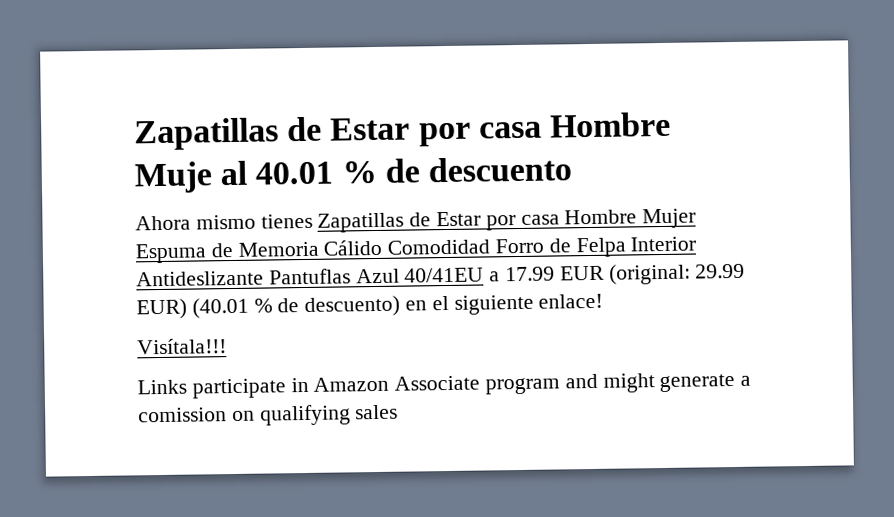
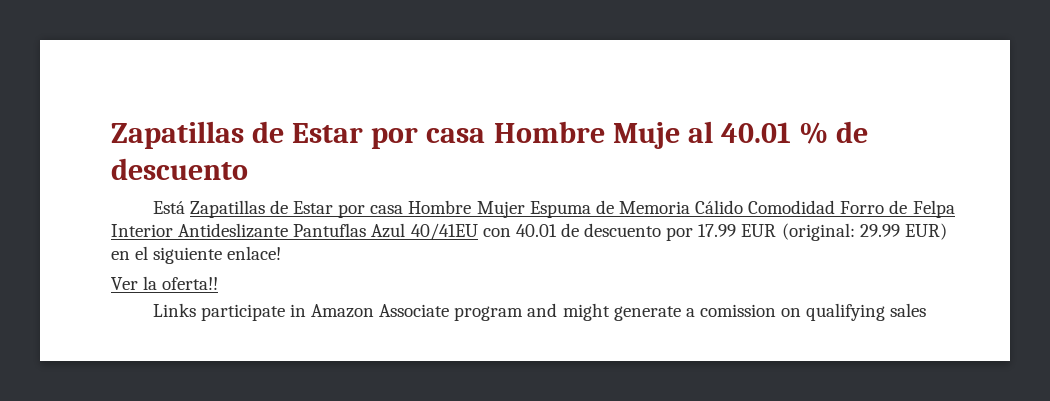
[135,213,313,231] Ahora mismo tienes -> [152,201,185,214] Está
[489,271,501,282] a -> [482,223,694,241] con 40.01 de descuento por
[191,295,401,319] (40.01 % de descuento) -> (947, 231) none
[137,338,227,355] Visítala!!! -> [111,276,219,290] Ver la oferta!!

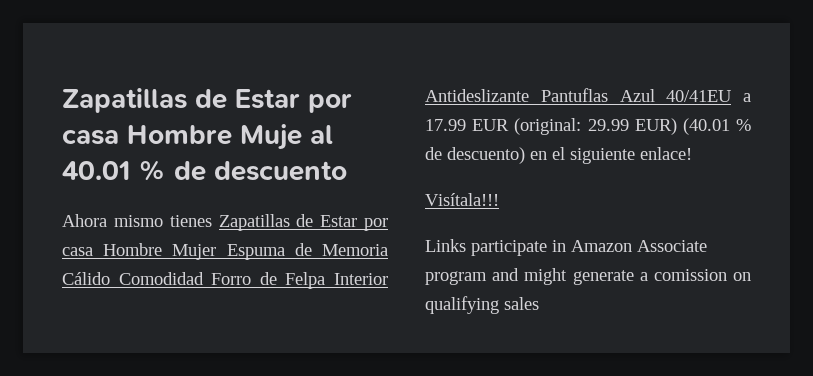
[152,201,185,214] Está -> [62,214,212,227] Ahora mismo tienes
[482,223,694,241] con 40.01 de descuento por -> [743,93,751,102] a
(947, 231) none -> [682,118,751,135] [425,147,525,164] (40.01 % de descuento)
[111,276,219,290] Ver la oferta!! -> [425,193,499,206] Visítala!!!

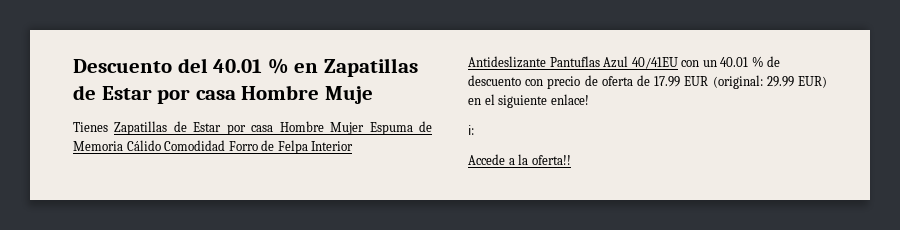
(62, 100) none -> [73,58,319,74] Descuento del 40.01 % en
[310,125,333,144] [62,160,347,181] [62,214,212,227] al 40.01 % de descuento // Ahora mismo tienes -> [73,122,108,132] // Tienes
[743,93,751,102] a -> [681,56,781,67] [468,75,650,89] con un 40.01 % de descuento con precio de oferta de
[682,118,751,135] [425,147,525,164] (40.01 % de descuento) -> (827, 82) none
[425,193,499,206] [425,239,707,256] [425,268,751,285] [425,296,539,314] Visítala!!! // Links participate in Amazon Associate program and might generate a comission on qualifying sales -> [468,125,474,135] [468,154,571,165] ℹ: // Accede a la oferta!!

